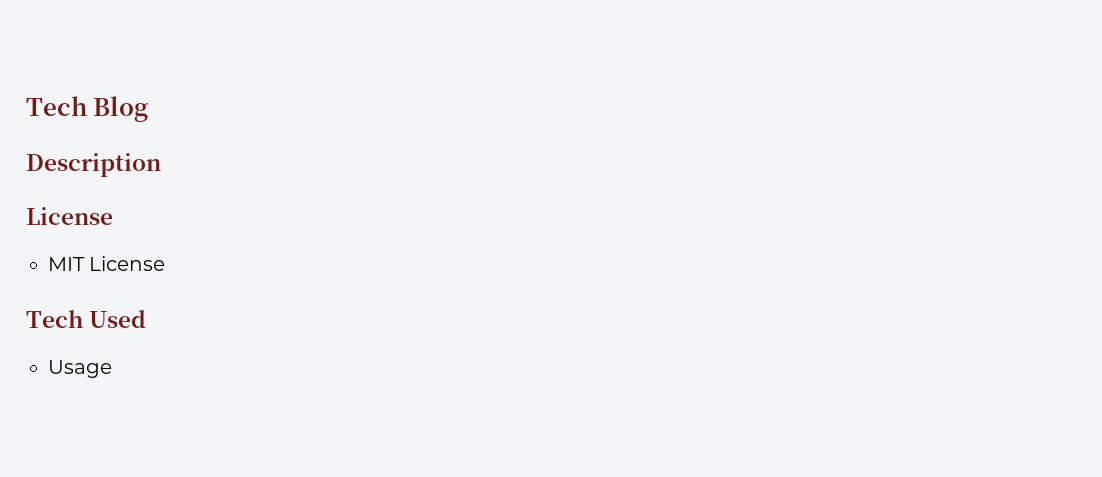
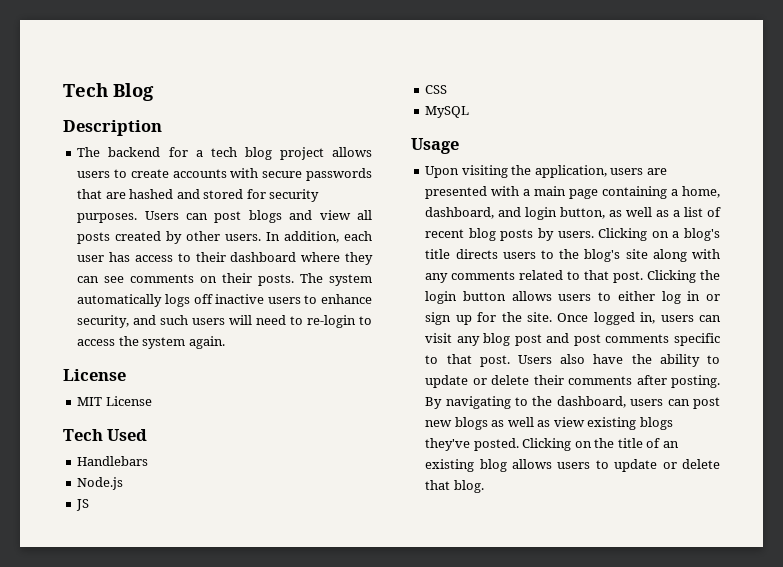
(161, 165) none -> [77,147,372,160] [77,168,372,181] [77,189,320,202] [77,210,372,223] [77,231,372,244] [77,252,373,265] [77,273,372,286] [77,294,372,307] [77,315,372,328] [77,336,225,349] // The backend for a tech blog project allows users to create accounts with secure passwords that are hashed and stored for security purposes. Users can post blogs and view all posts created by other users. In addition, each user has access to their dashboard where they can see comments on their posts. The system automatically logs off inactive users to enhance security, and such users will need to re-login to access the system again.
[48,360,112,378] Usage -> [77,456,149,466] [77,477,124,490] [76,499,90,511] [425,85,448,94] [425,106,470,118] [411,138,459,154] [425,165,667,178] [425,186,720,199] [425,207,721,220] [425,228,720,241] [425,249,720,262] [425,270,720,283] [425,291,720,304] [425,312,721,325] [425,333,720,346] [425,354,720,367] [425,375,720,388] [425,396,720,409] [425,417,673,430] [425,438,679,451] [425,459,720,472] [425,480,484,493] Handlebars // Node.js // JS // CSS // MySQL // Usage // Upon visiting the application, users are presented with a main page containing a home, dashboard, and login button, as well as a list of recent blog posts by users. Clicking on a blog's title directs users to the blog's site along with any comments related to that post. Clicking the login button allows users to either log in or sign up for the site. Once logged in, users can visit any blog post and post comments specific to that post. Users also have the ability to update or delete their comments after posting. By navigating to the dashboard, users can post new blogs as well as view existing blogs they've posted. Clicking on the title of an existing blog allows users to update or delete that blog.

